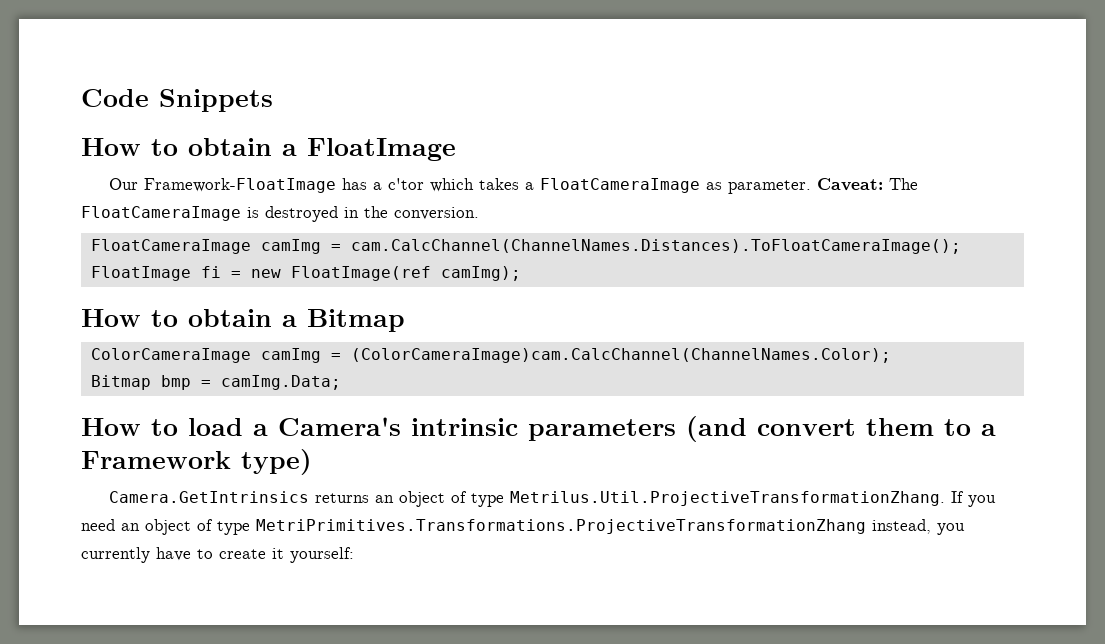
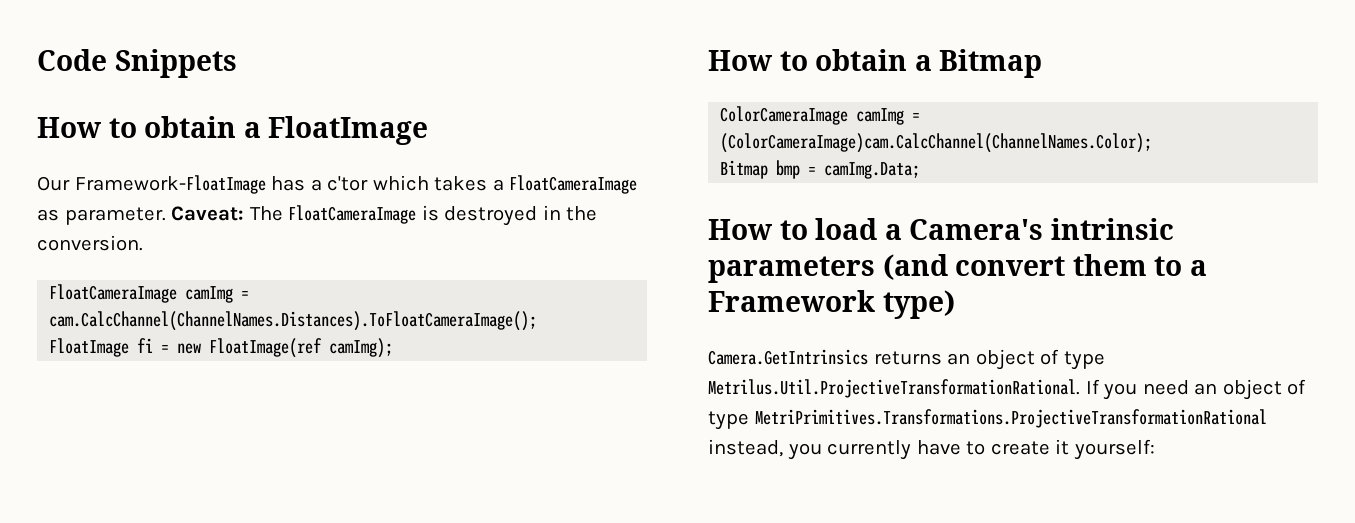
[509,491,945,506] Metrilus.Util.ProjectiveTransformationZhang. -> [708,379,1080,398] Metrilus.Util.ProjectiveTransformationRational.
[256,519,866,534] MetriPrimitives.Transformations.ProjectiveTransformationZhang -> [754,409,1267,428] MetriPrimitives.Transformations.ProjectiveTransformationRational

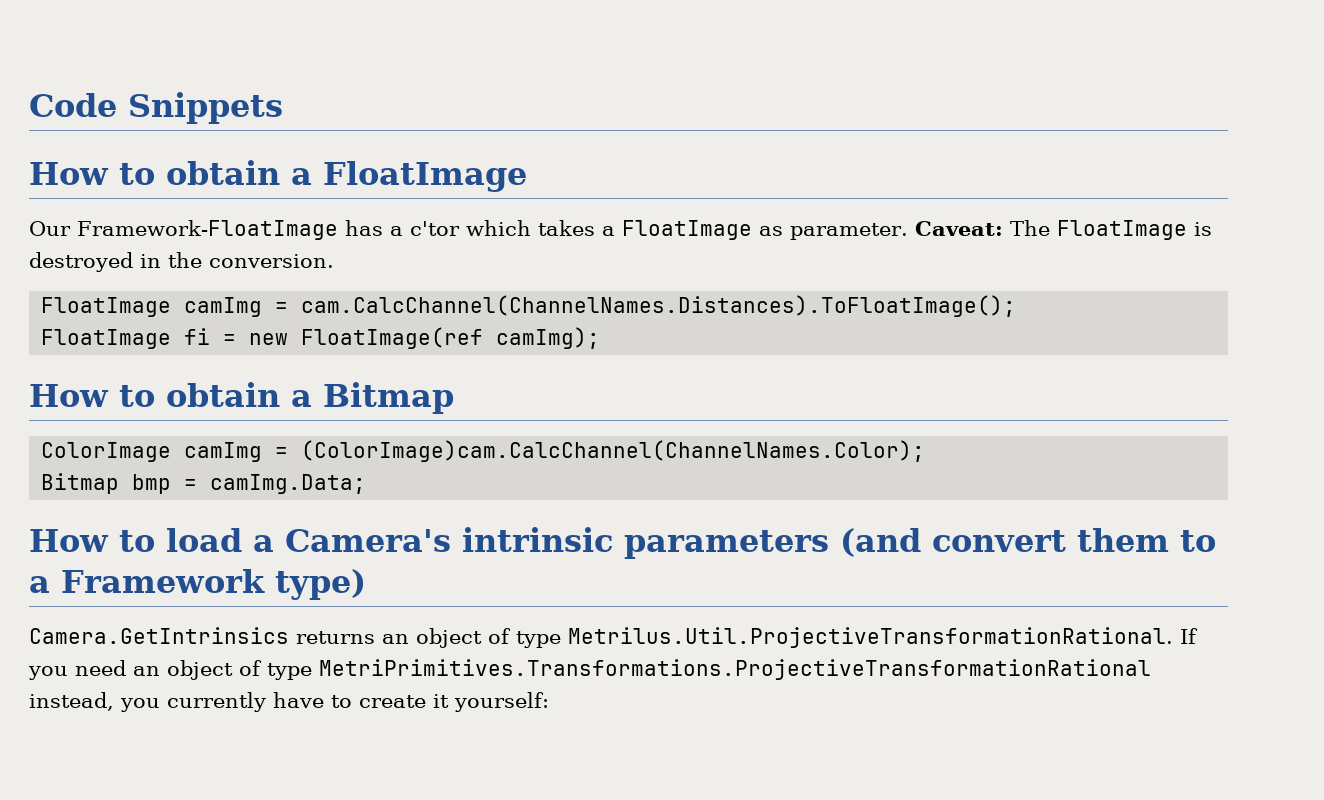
[509,175,638,194] FloatCameraImage -> [622,220,752,240] FloatImage
[288,205,417,224] FloatCameraImage -> [1056,220,1187,240] FloatImage
[49,284,250,303] [49,311,538,331] FloatCameraImage camImg = cam.CalcChannel(ChannelNames.Distances).ToFloatCameraImage(); -> [41,295,1017,317] FloatImage camImg = cam.CalcChannel(ChannelNames.Distances).ToFloatImage();
[720,106,921,125] [720,133,1153,153] ColorCameraImage camImg = (ColorCameraImage)cam.CalcChannel(ChannelNames.Color); -> [41,440,926,462] ColorImage camImg = (ColorImage)cam.CalcChannel(ChannelNames.Color);

